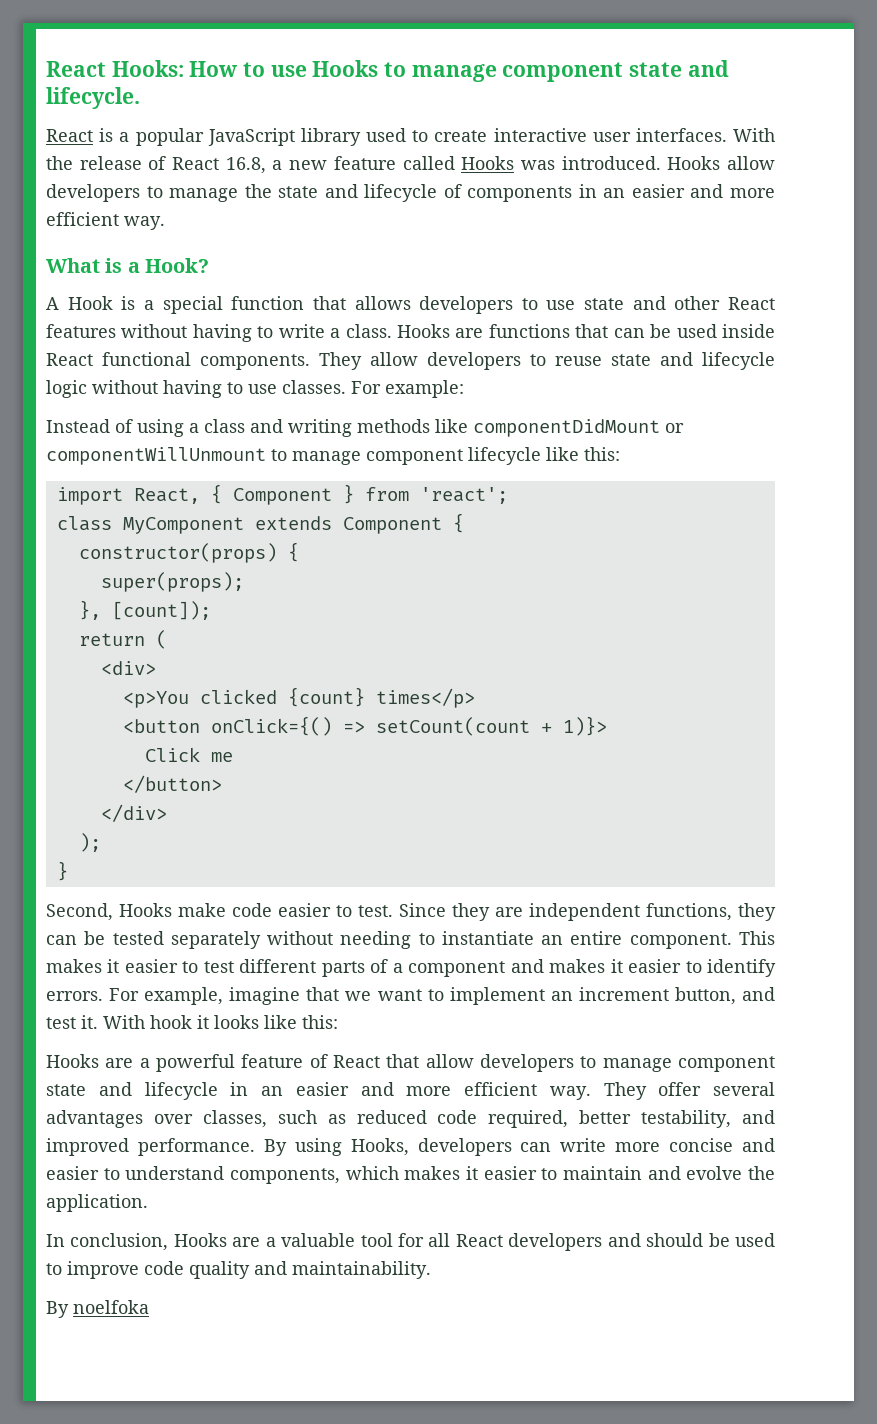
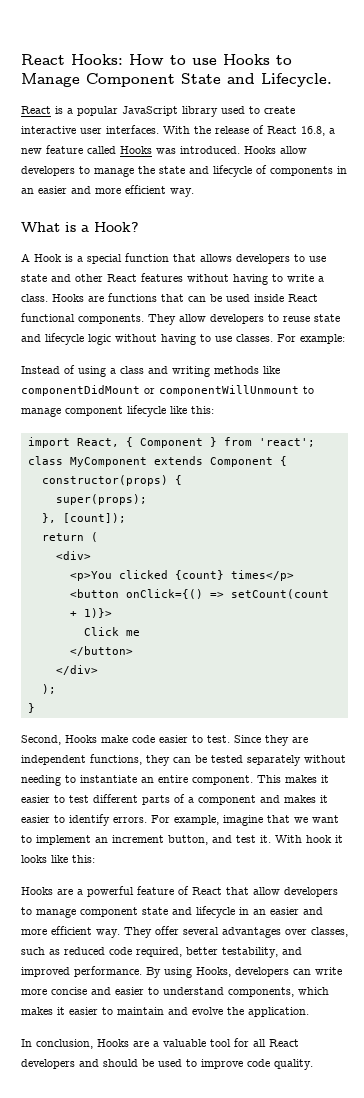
[411,60,729,82] [46,87,140,109] manage component state and lifecycle. -> [21,73,332,87] Manage Component State and Lifecycle.
[189,1261,431,1279] [46,1300,149,1318] quality and maintainability. // By noelfoka -> [274,1059,313,1070] quality.

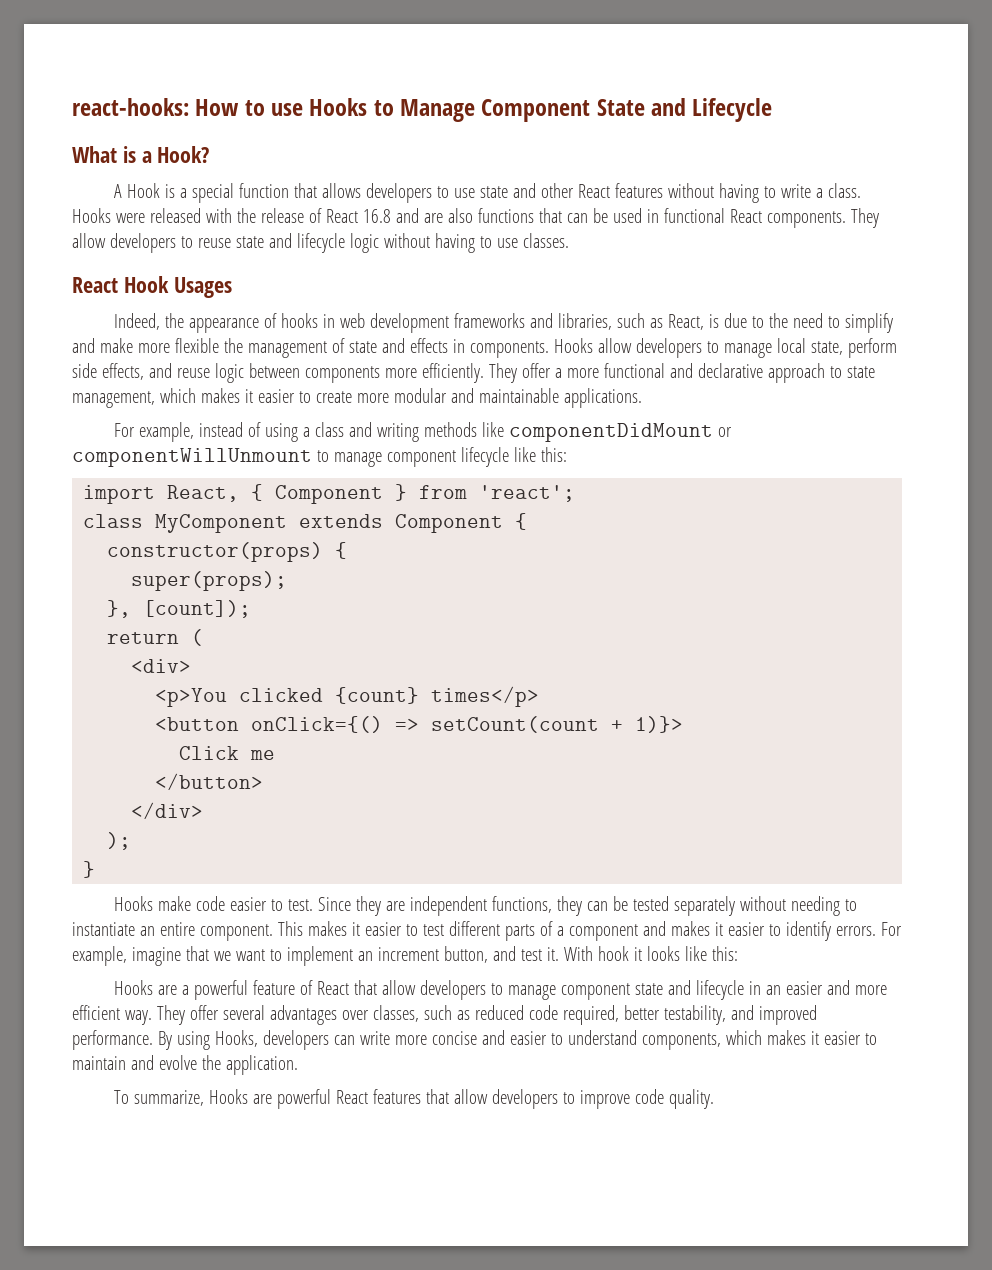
[21,54,123,65] React Hooks: -> [72,98,189,116] react-hooks:
[261,73,332,87] [21,106,295,117] [21,125,335,136] [21,145,307,154] [21,165,347,177] [21,185,194,197] Lifecycle. // React is a popular JavaScript library used to create interactive user interfaces. With the release of React 16.8, a new feature called Hooks was introduced. Hooks allow developers to manage the state and lifecycle of components in an easier and more efficient way. -> [692,98,773,122] Lifecycle
[88,296,104,302] are -> [115,208,473,223] were released with the release of React 16.8 and are also
[254,294,318,302] [21,313,75,322] inside React functional -> [646,208,762,223] in functional React
[277,334,345,344] [21,366,60,374] For example: // Instead -> [72,276,232,298] [113,313,893,333] [72,338,897,358] [72,363,875,383] [72,388,642,408] [113,422,243,442] // React Hook Usages // Indeed, the appearance of hooks in web development frameworks and libraries, such as React, is due to the need to simplify and make more flexible the management of state and effects in components. Hooks allow developers to manage local state, perform side effects, and reuse logic between components more efficiently. They offer a more functional and declarative approach to state management, which makes it easier to create more modular and maintainable applications. // For example, instead
[21,735,61,745] Second, -> (96, 869) none
[21,1038,299,1049] [21,1059,182,1069] In conclusion, Hooks are a valuable tool for all React developers and should be used -> [113,1089,558,1109] To summarize, Hooks are powerful React features that allow developers

